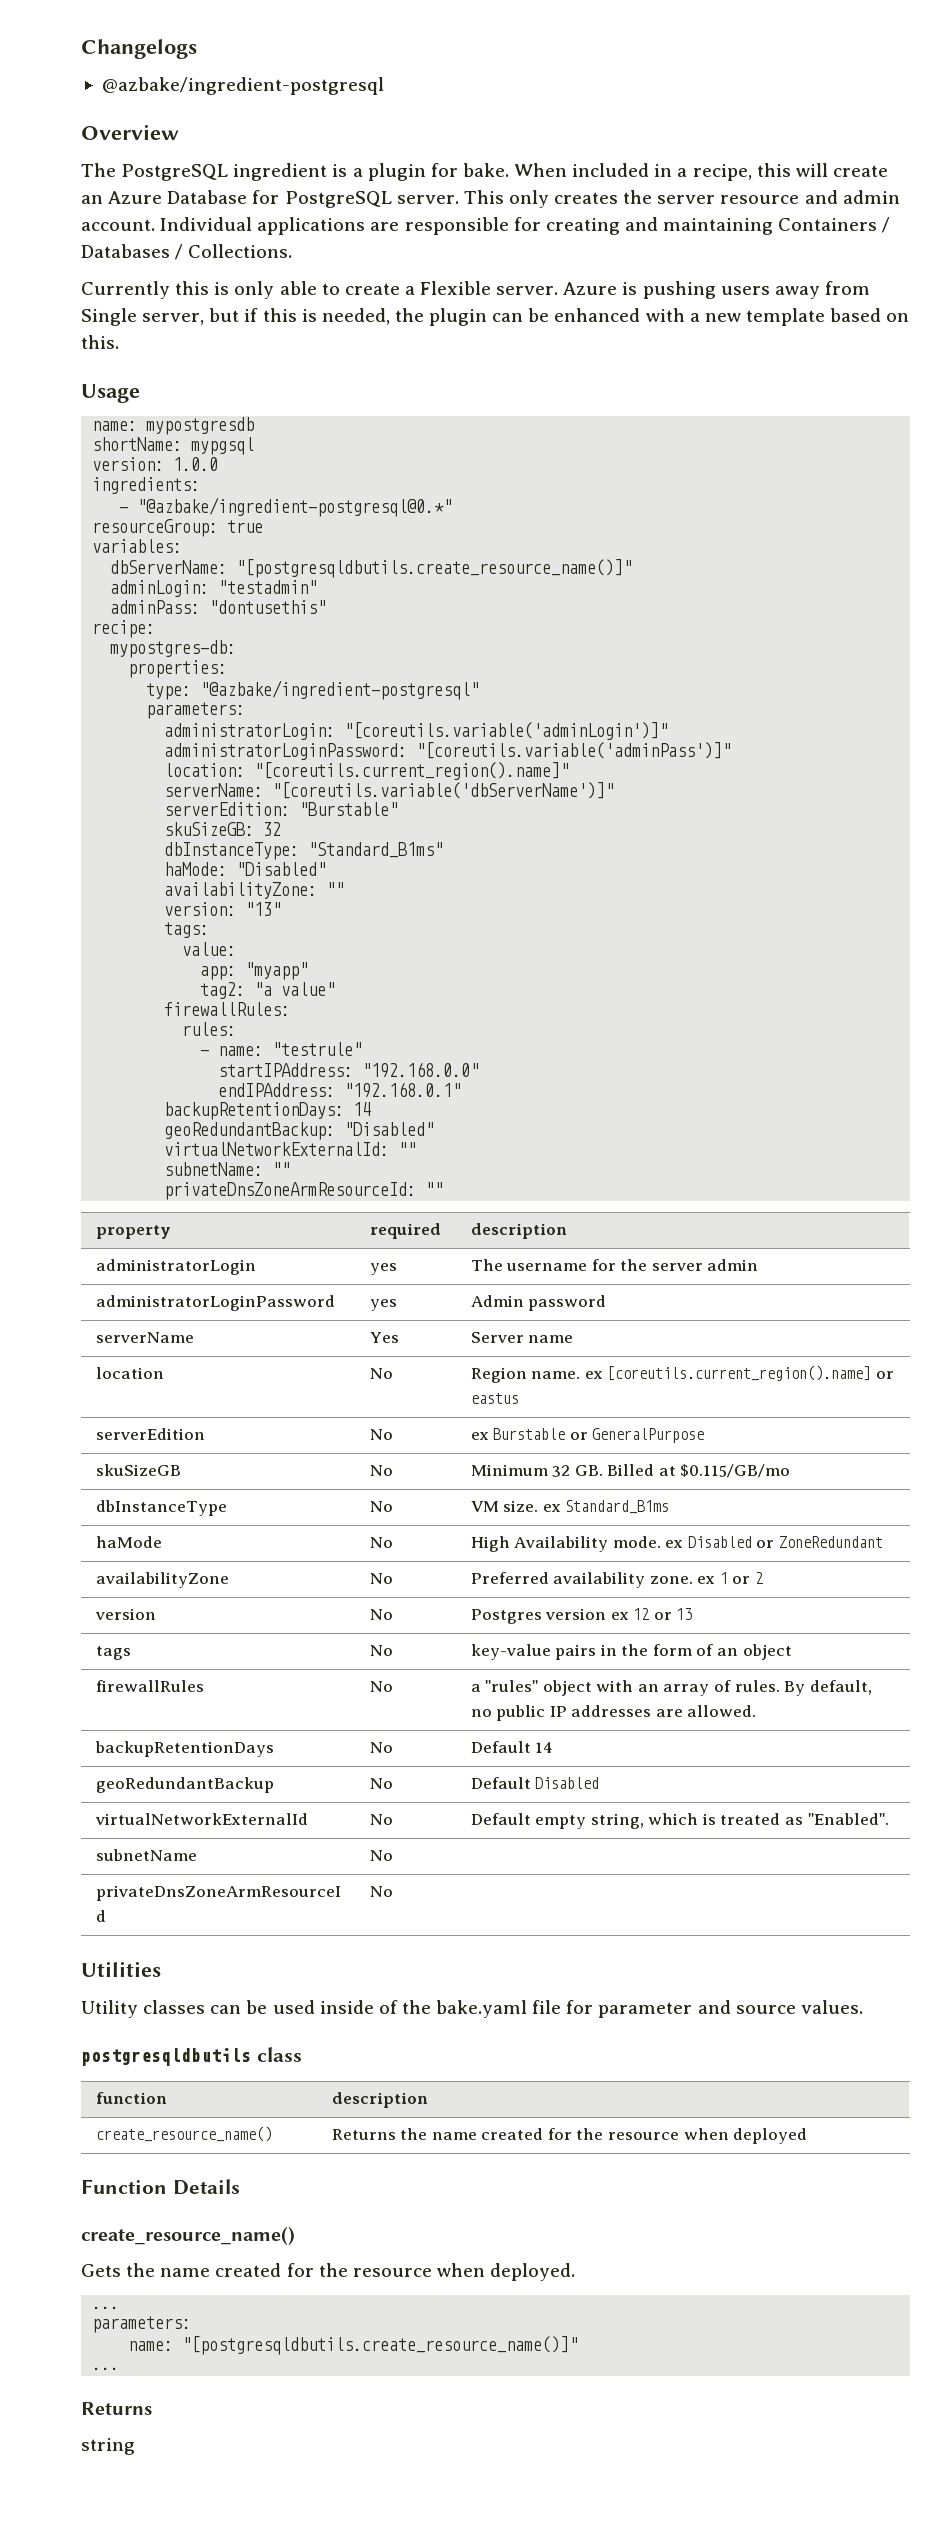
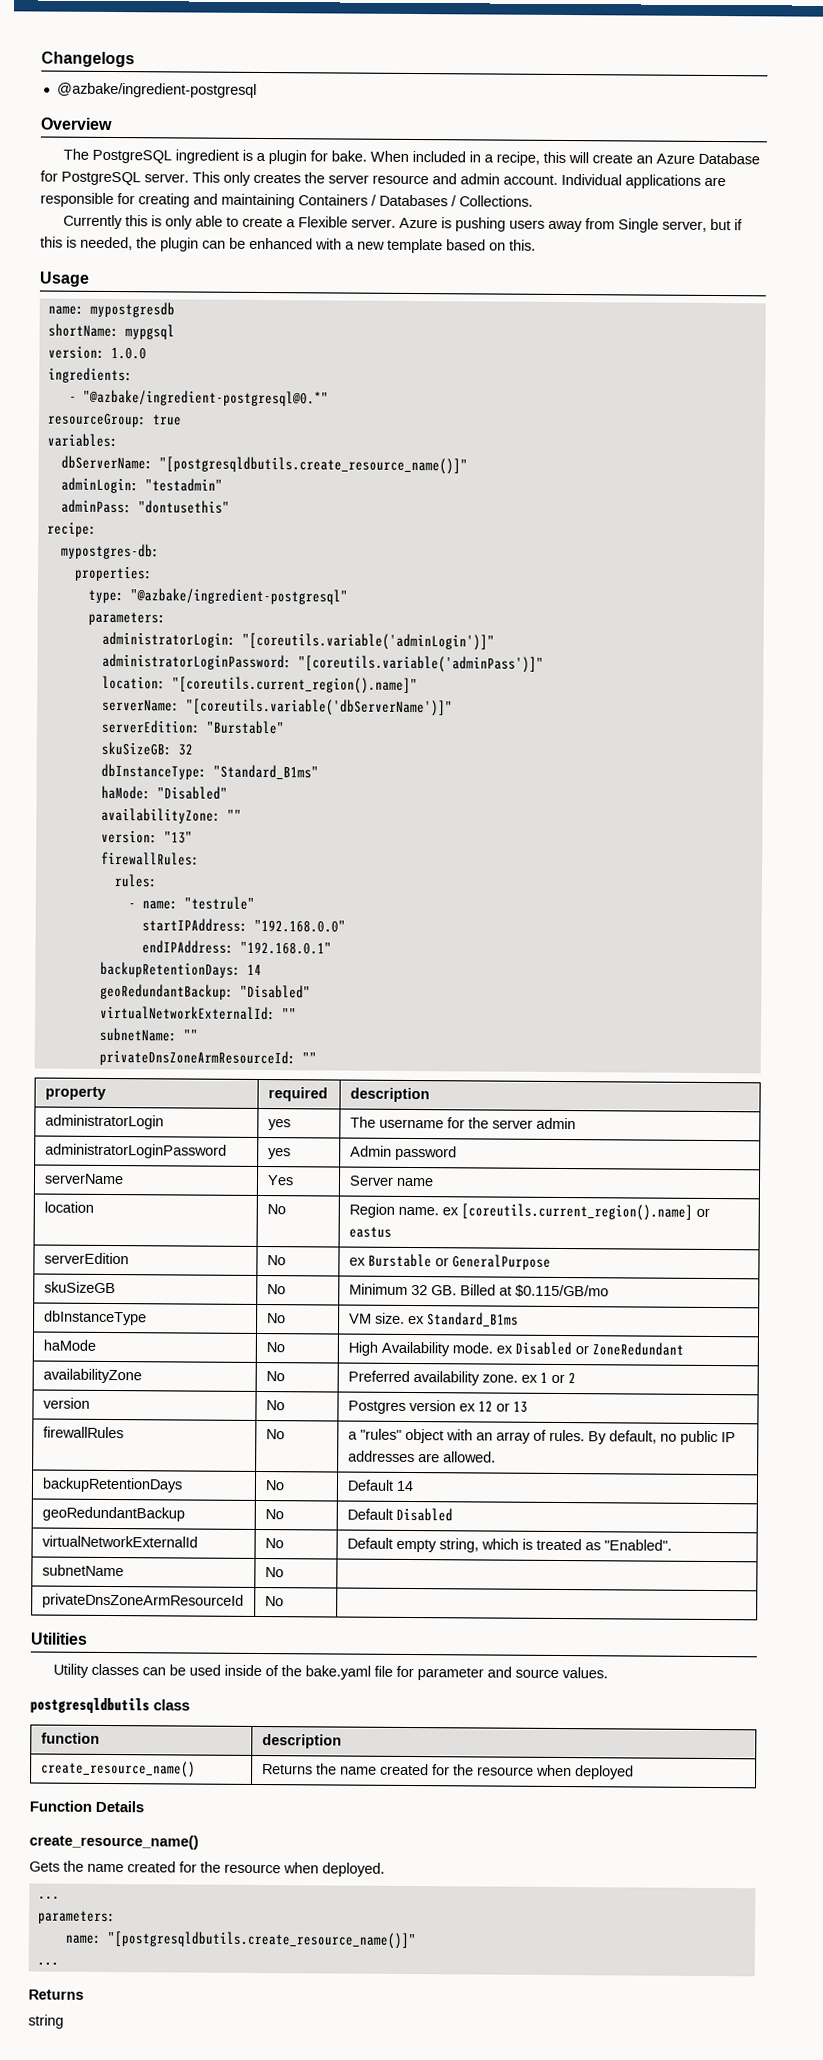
[164,922,210,938] [182,942,237,956] [200,962,309,980] [200,982,336,999] // tags: // value: // app: "myapp" // tag2: "a value" -> (193, 837) none
[95,1646,131,1660] [369,1645,393,1656] [470,1644,792,1660] // tags | No | key-value pairs in the form of an object -> (528, 1406) none

